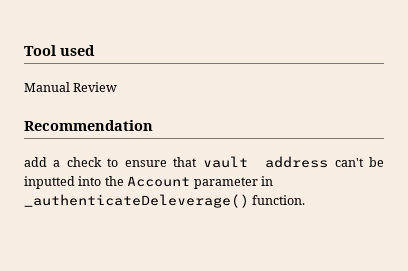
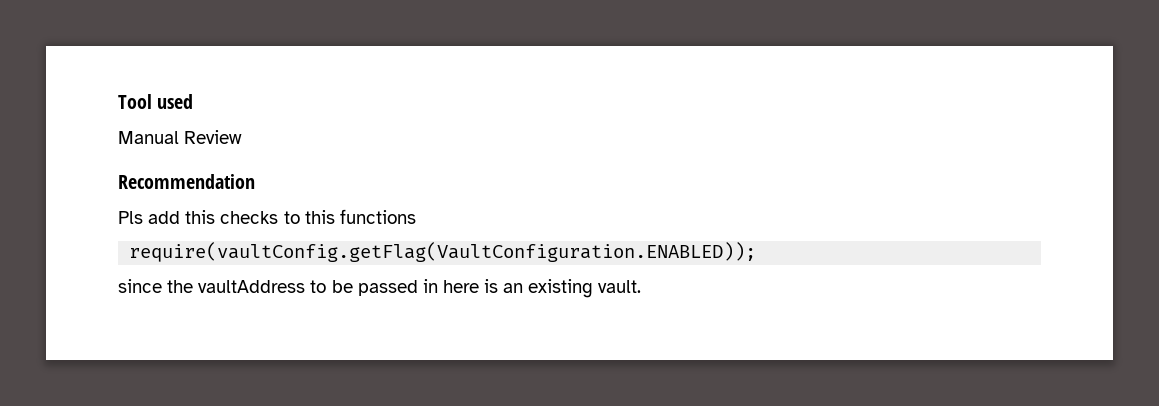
[24,156,384,168] [24,176,273,189] [24,194,306,208] add a check to ensure that vault address can't be inputted into the Account parameter in _authenticateDeleverage() function. -> [118,209,416,224] [129,242,757,262] [118,279,642,298] Pls add this checks to this functions // require(vaultConfig.getFlag(VaultConfiguration.ENABLED)); // since the vaultAddress to be passed in here is an existing vault.

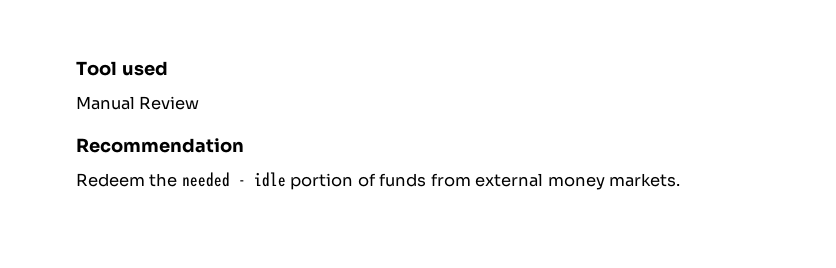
[118,209,416,224] [129,242,757,262] [118,279,642,298] Pls add this checks to this functions // require(vaultConfig.getFlag(VaultConfiguration.ENABLED)); // since the vaultAddress to be passed in here is an existing vault. -> [76,172,681,190] Redeem the needed - idle portion of funds from external money markets.

